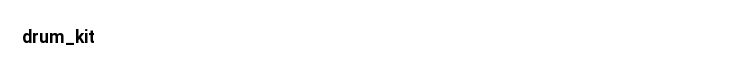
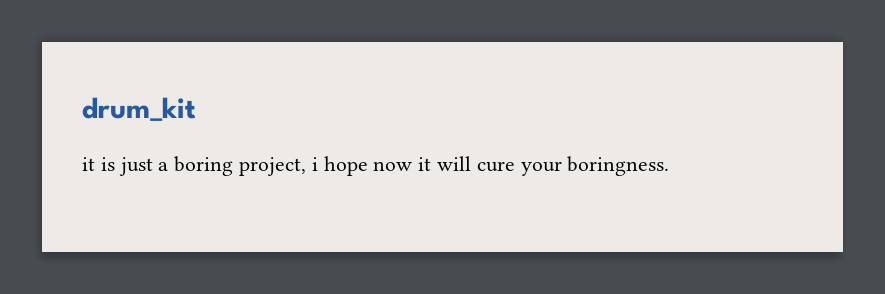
(95, 37) none -> [82,156,670,176] // it is just a boring project, i hope now it will cure your boringness.

